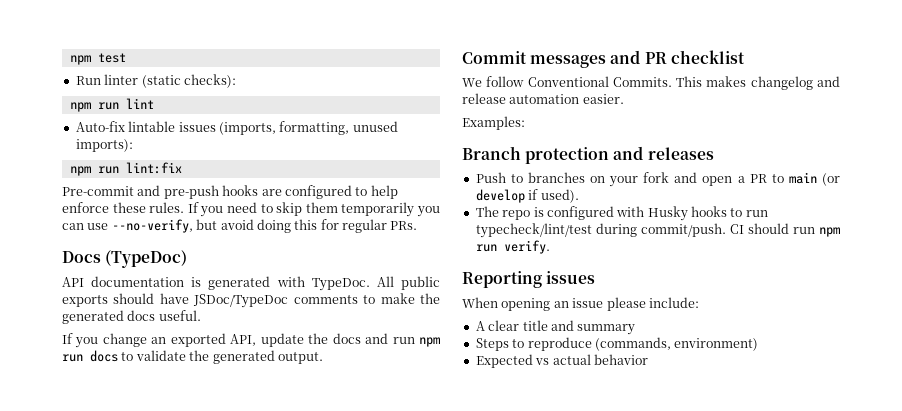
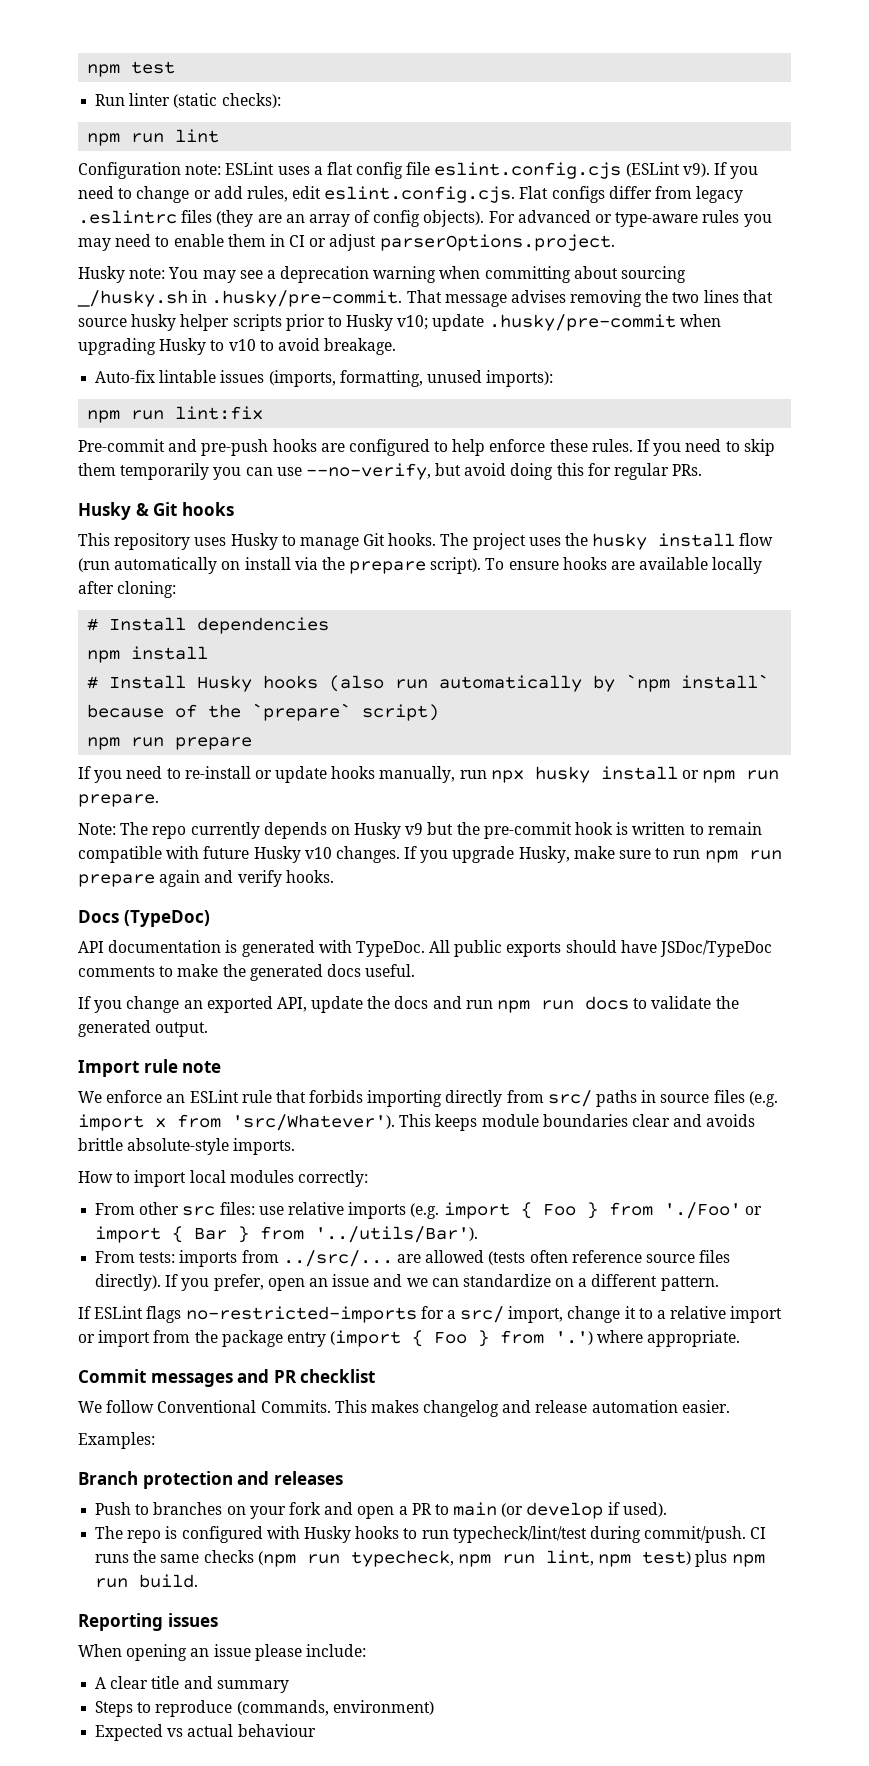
(154, 103) none -> [78,162,759,179] [78,186,744,203] [78,210,772,227] [78,234,615,251] [78,266,687,283] [77,290,773,307] [78,314,721,331] [78,338,397,355] // Configuration note: ESLint uses a flat config file eslint.config.cjs (ESLint v9). If you need to change or add rules, edit eslint.config.cjs. Flat configs differ from legacy .eslintrc files (they are an array of config objects). For advanced or type-aware rules you may need to enable them in CI or adjust parserOptions.project. // Husky note: You may see a deprecation warning when committing about sourcing _/husky.sh in .husky/pre-commit. That message advises removing the two lines that source husky helper scripts prior to Husky v10; update .husky/pre-commit when upgrading Husky to v10 to avoid breakage.
(418, 225) none -> [78,502,234,520] [78,533,774,550] [78,557,763,574] [78,581,177,598] [87,617,330,634] [87,646,209,663] [87,674,770,692] [87,703,440,721] [87,737,253,750] [78,766,780,783] [78,794,159,807] [78,822,762,839] [78,846,782,863] [78,870,334,887] // Husky & Git hooks // This repository uses Husky to manage Git hooks. The project uses the husky install flow (run automatically on install via the prepare script). To ensure hooks are available locally after cloning: // # Install dependencies // npm install // # Install Husky hooks (also run automatically by `npm install` because of the `prepare` script) // npm run prepare // If you need to re-install or update hooks manually, run npx husky install or npm run prepare. // Note: The repo currently depends on Husky v9 but the pre-commit hook is written to remain compatible with future Husky v10 changes. If you upgrade Husky, make sure to run npm run prepare again and verify hooks.
(323, 358) none -> [78,1059,222,1077] [78,1090,778,1107] [78,1114,756,1131] [78,1138,296,1155] [78,1170,368,1187] [95,1202,762,1219] [95,1226,479,1243] [95,1250,731,1267] [95,1274,719,1291] [78,1306,783,1323] [78,1330,741,1347] // Import rule note // We enforce an ESLint rule that forbids importing directly from src/ paths in source files (e.g. import x from 'src/Whatever'). This keeps module boundaries clear and avoids brittle absolute-style imports. // How to import local modules correctly: // From other src files: use relative imports (e.g. import { Foo } from './Foo' or import { Bar } from '../utils/Bar'). // From tests: imports from ../src/... are allowed (tests often reference source files directly). If you prefer, open an issue and we can standardize on a different pattern. // If ESLint flags no-restricted-imports for a src/ import, change it to a relative import or import from the package entry (import { Foo } from '.') where appropriate.
[747,223,840,237] [475,240,550,254] should run npm run verify. -> [95,1550,765,1567] [95,1574,199,1588] runs the same checks (npm run typecheck, npm run lint, npm test) plus npm run build.
[593,354,648,365] behavior -> [237,1724,316,1737] behaviour

